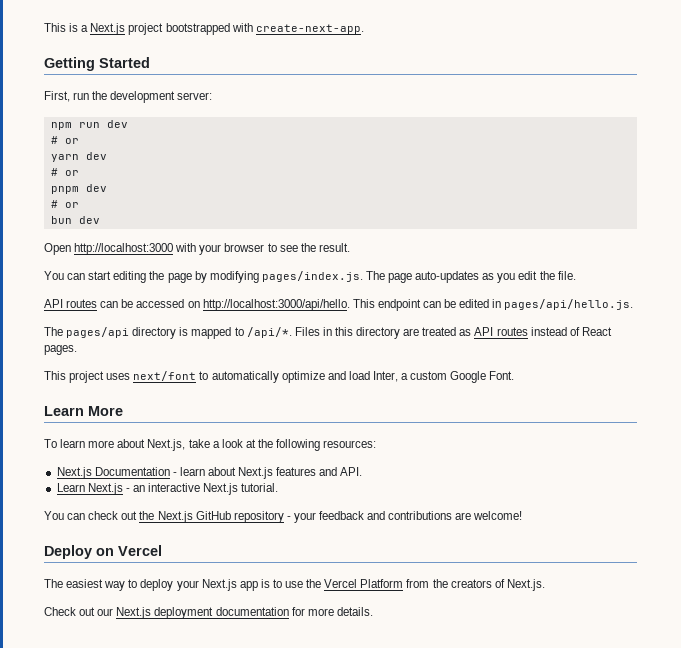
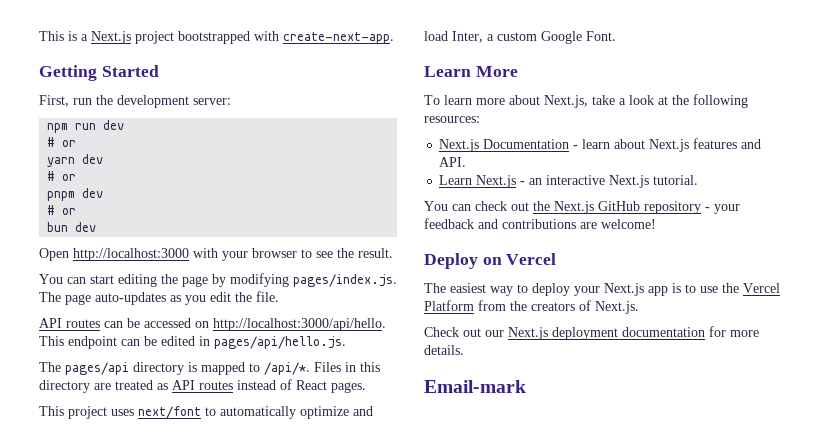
(373, 611) none -> [424,380,526,393] // Email-mark

